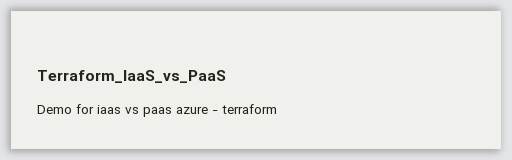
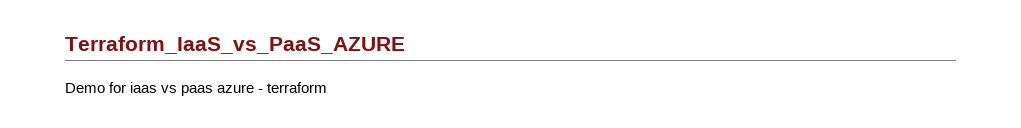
[37,70,226,83] Terraform_IaaS_vs_PaaS -> [65,36,405,54] Terraform_IaaS_vs_PaaS_AZURE

